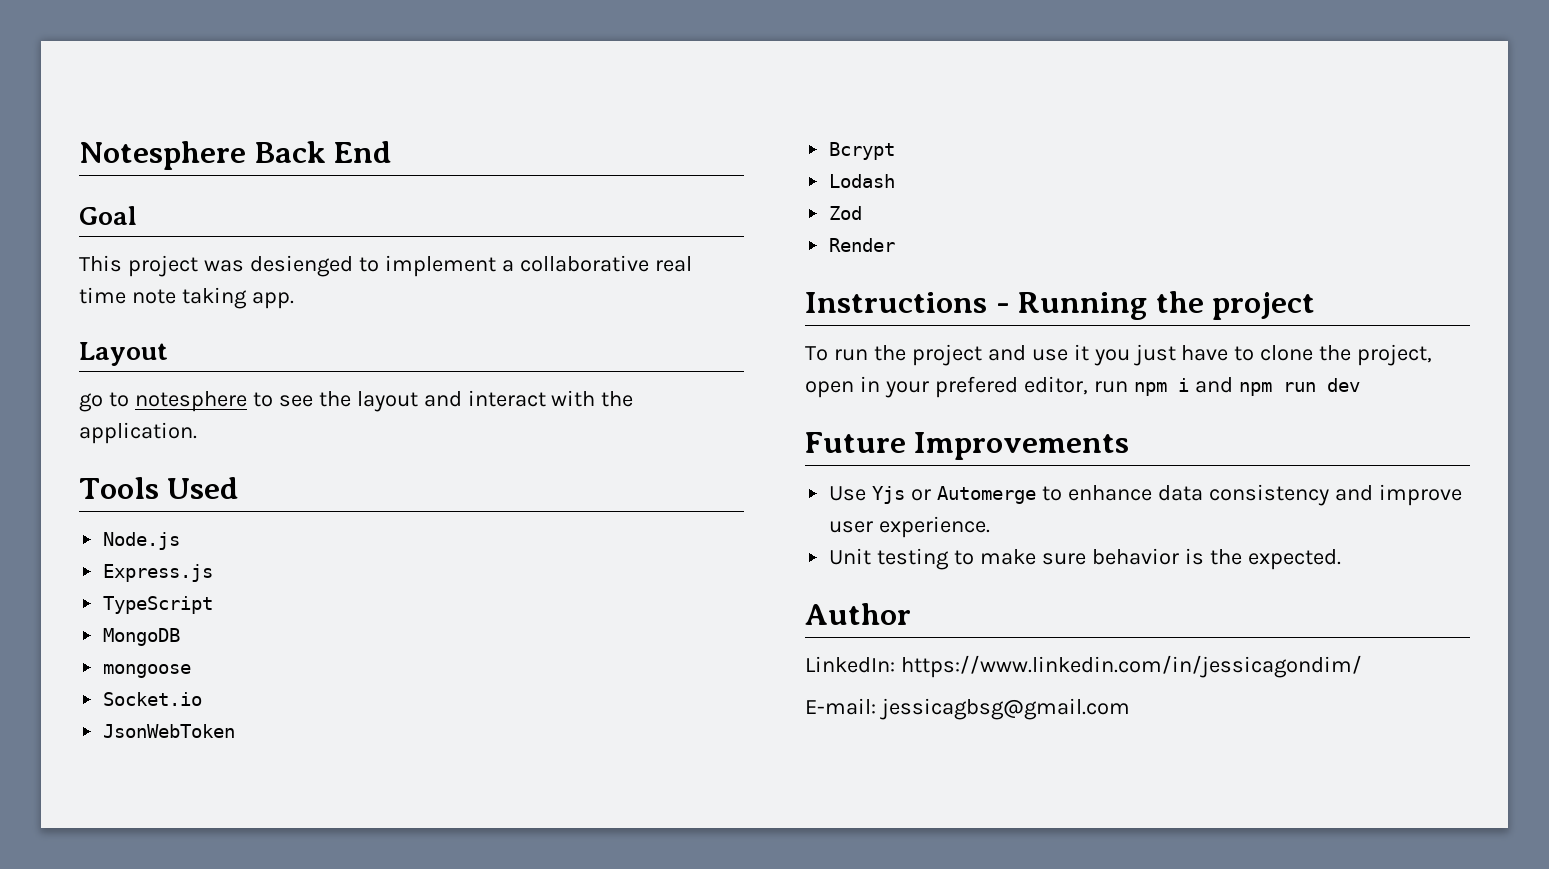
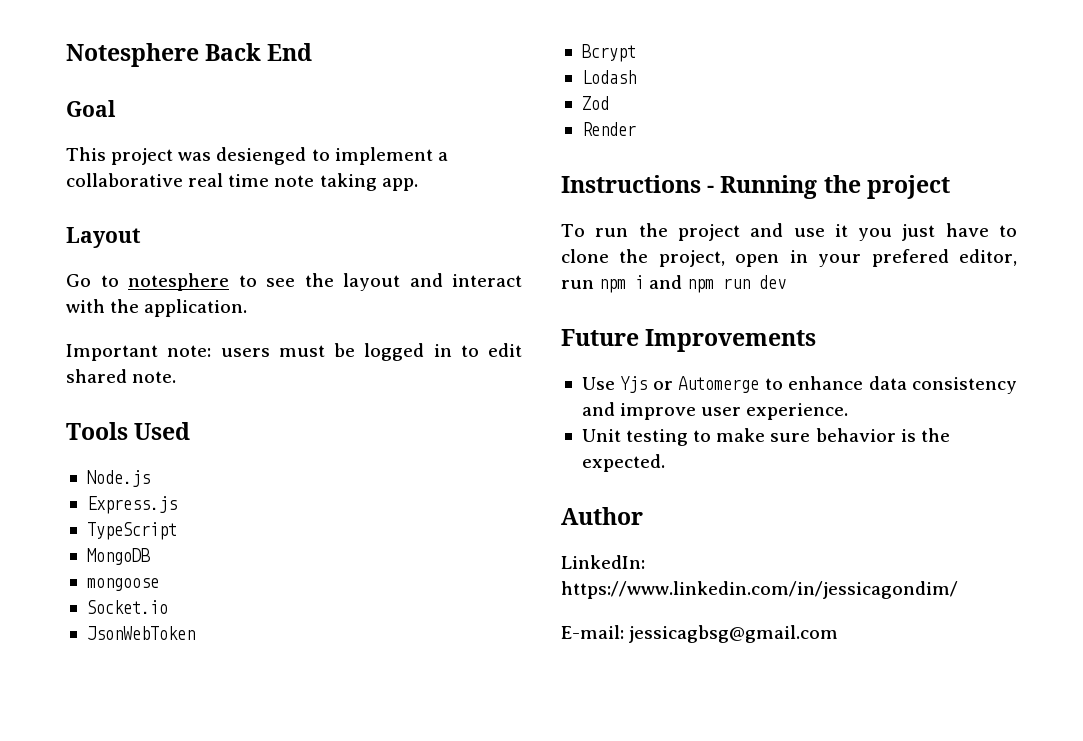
[79,393,103,412] go -> [66,274,91,287] Go
(197, 433) none -> [66,343,522,361] [66,369,177,383] // Important note: users must be logged in to edit shared note.

